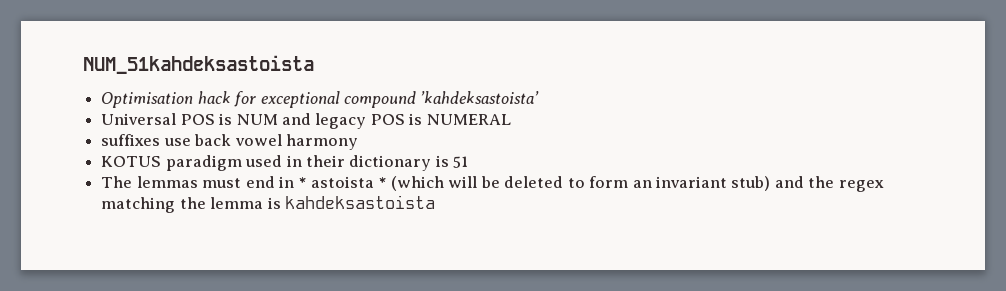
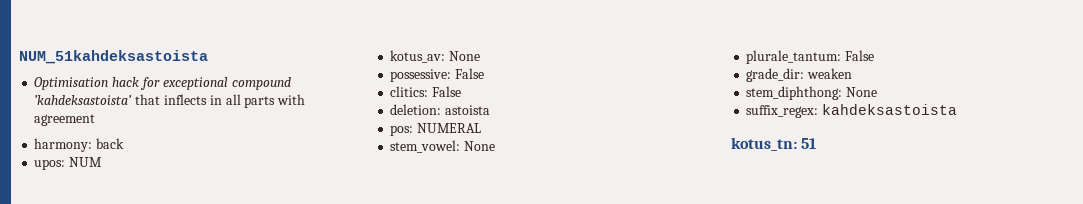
[101,113,511,129] [101,134,358,150] [101,155,469,171] [101,176,884,192] [101,195,435,213] // Universal POS is NUM and legacy POS is NUMERAL // suffixes use back vowel harmony // KOTUS paradigm used in their dictionary is 51 // The lemmas must end in * astoista * (which will be deleted to form an invariant stub) and the regex matching the lemma is kahdeksastoista -> [135,94,306,108] [34,114,96,126] [34,138,125,152] [34,157,103,170] [390,50,481,63] [390,68,485,82] [390,86,462,97] [390,104,491,115] [390,123,482,136] [390,140,496,153] [746,50,875,64] [746,68,853,82] [746,86,878,100] [746,104,958,118] [731,137,817,151] that inflects in all parts with agreement // harmony: back // upos: NUM // kotus_av: None // possessive: False // clitics: False // deletion: astoista // pos: NUMERAL // stem_vowel: None // plurale_tantum: False // grade_dir: weaken // stem_diphthong: None // suffix_regex: kahdeksastoista // kotus_tn: 51

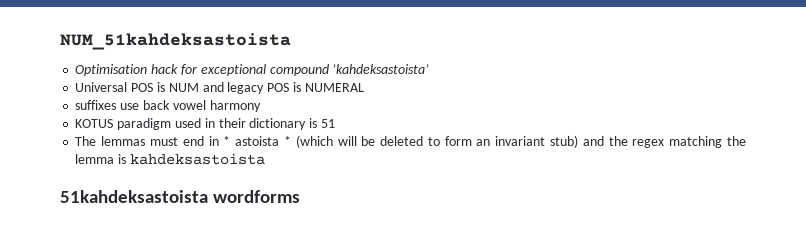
[135,94,306,108] [34,114,96,126] [34,138,125,152] [34,157,103,170] [390,50,481,63] [390,68,485,82] [390,86,462,97] [390,104,491,115] [390,123,482,136] [390,140,496,153] [746,50,875,64] [746,68,853,82] [746,86,878,100] [746,105,819,118] that inflects in all parts with agreement // harmony: back // upos: NUM // kotus_av: None // possessive: False // clitics: False // deletion: astoista // pos: NUMERAL // stem_vowel: None // plurale_tantum: False // grade_dir: weaken // stem_diphthong: None // suffix_regex: -> [75,82,364,94] [75,100,261,112] [75,118,335,130] [75,135,746,148] [75,154,127,164] // Universal POS is NUM and legacy POS is NUMERAL // suffixes use back vowel harmony // KOTUS paradigm used in their dictionary is 51 // The lemmas must end in * astoista * (which will be deleted to form an invariant stub) and the regex matching the lemma is
[731,137,817,151] kotus_tn: 51 -> [60,190,301,203] 51kahdeksastoista wordforms

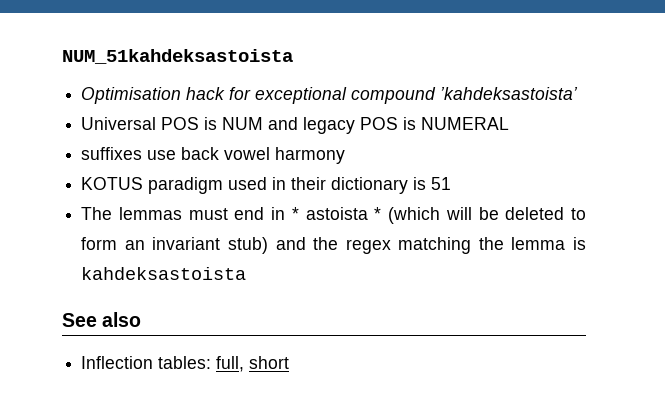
[60,190,301,203] 51kahdeksastoista wordforms -> [62,312,142,327] [81,356,290,372] See also // Inflection tables: full, short

